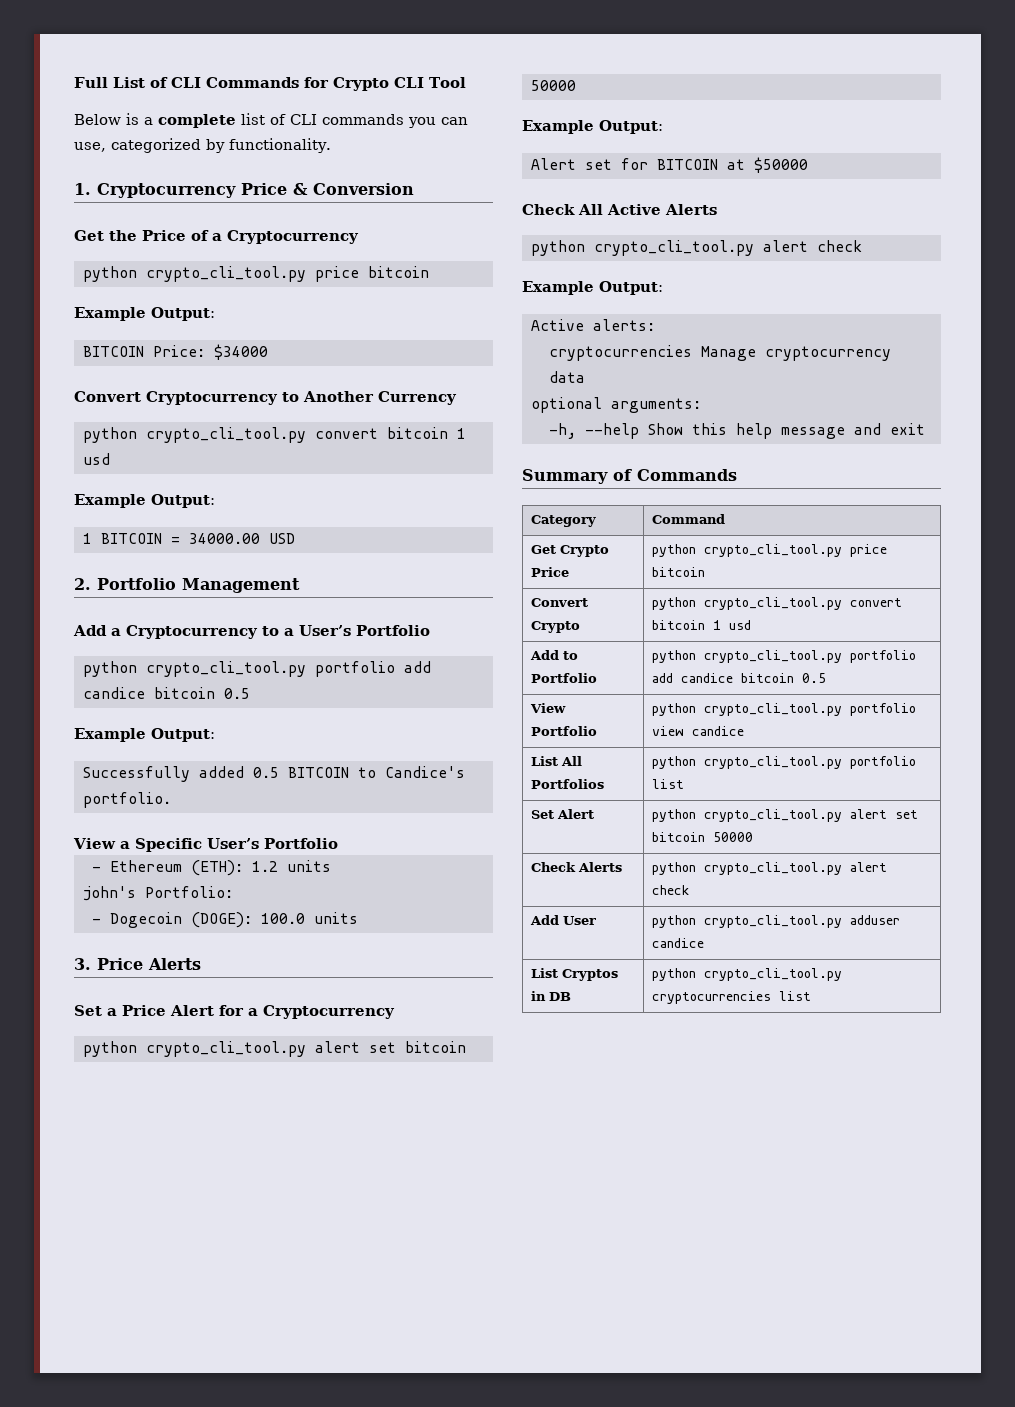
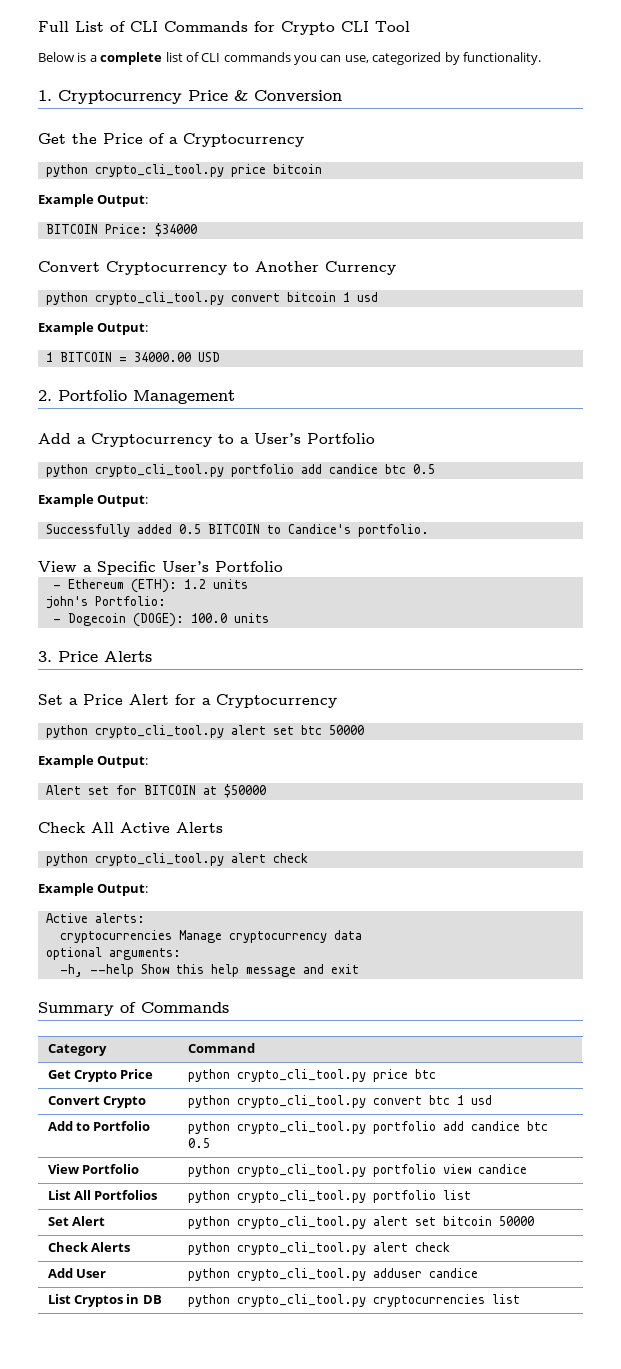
[153,687,215,699] bitcoin -> [384,464,406,474] btc
[404,1041,466,1053] bitcoin -> [300,725,322,735] btc
[652,567,706,577] bitcoin -> [414,1069,436,1079] btc
[652,620,706,630] bitcoin -> [428,1095,450,1105] btc
[741,673,795,683] bitcoin -> [526,1121,548,1131] btc

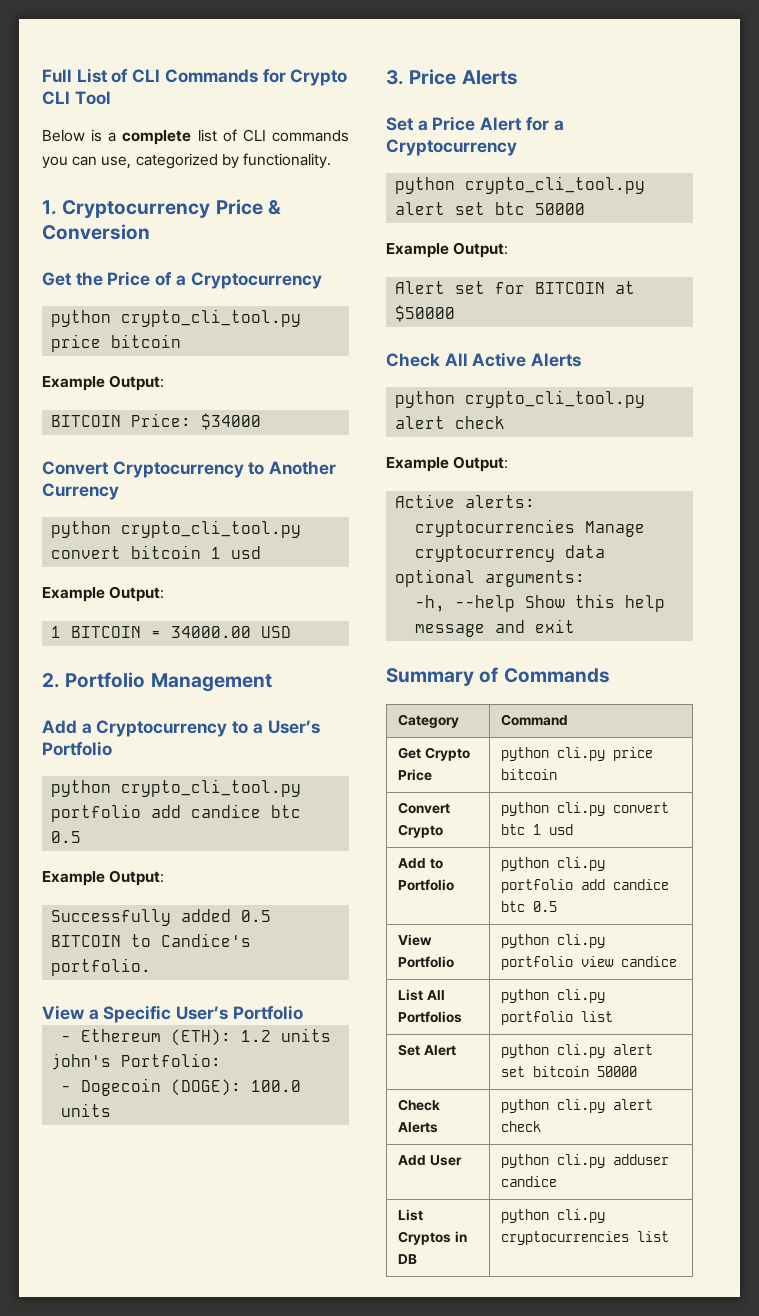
[236,1069,436,1082] crypto_cli_tool.py price btc -> [557,747,654,761] [501,769,558,780] cli.py price bitcoin
[236,1095,366,1108] crypto_cli_tool.py -> [557,802,606,816] cli.py
[236,1121,366,1134] crypto_cli_tool.py -> [557,857,606,871] cli.py
[236,1164,366,1177] crypto_cli_tool.py -> [557,934,606,948] cli.py
[236,1190,366,1203] crypto_cli_tool.py -> [557,989,606,1003] cli.py
[236,1216,366,1229] crypto_cli_tool.py -> [557,1044,606,1058] cli.py
[236,1242,366,1255] crypto_cli_tool.py -> [557,1099,606,1113] cli.py
[236,1268,366,1281] crypto_cli_tool.py -> [557,1154,606,1168] cli.py
[236,1294,366,1307] crypto_cli_tool.py -> [557,1209,606,1223] cli.py

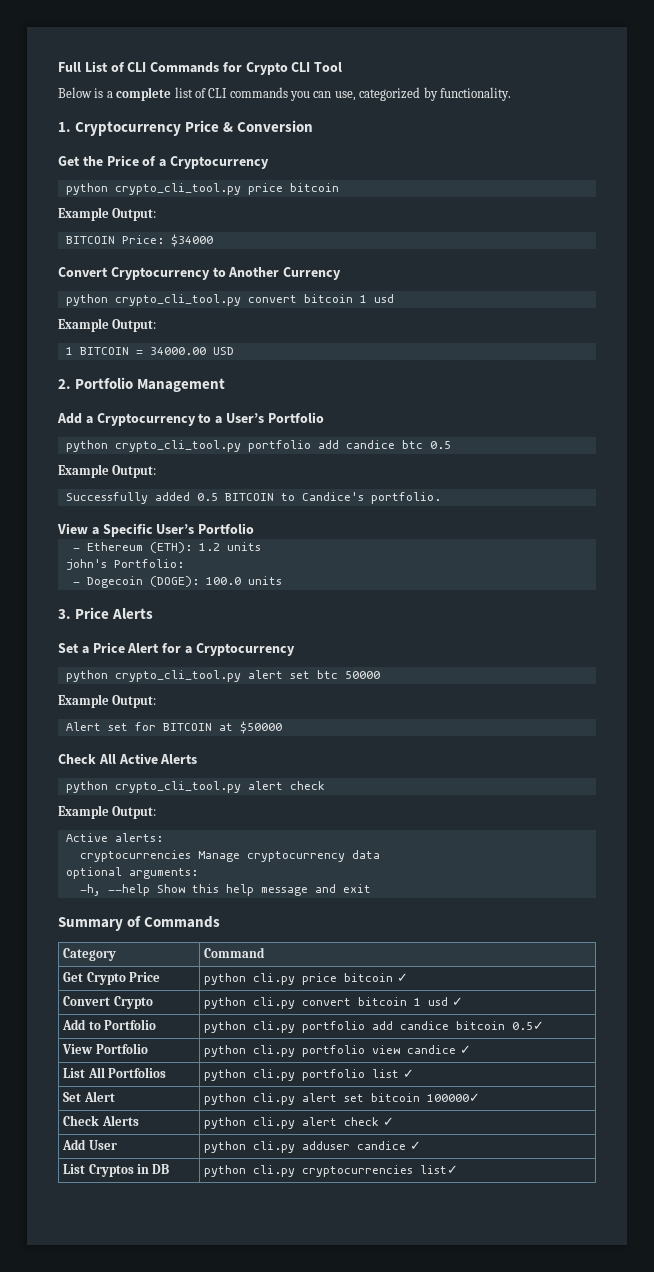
(558, 774) none -> [396,973,408,982] ✓
[501,824,574,835] btc 1 usd -> [358,997,463,1006] bitcoin 1 usd ✓
[501,901,558,912] btc 0.5 -> [456,1021,545,1030] bitcoin 0.5✓
(678, 961) none -> [459,1045,471,1054] ✓
(614, 1016) none -> [402,1069,414,1078] ✓
[597,1066,638,1077] 50000 -> [427,1093,481,1102] 100000✓
(542, 1126) none -> [382,1117,394,1126] ✓
(558, 1181) none -> [409,1141,421,1150] ✓
[637,1231,670,1242] list -> [420,1165,459,1174] list✓

